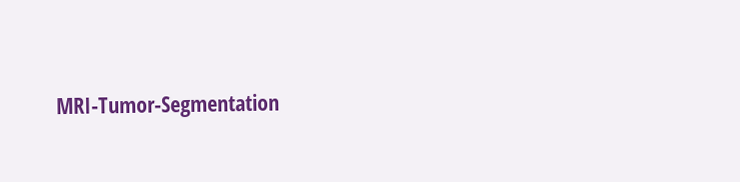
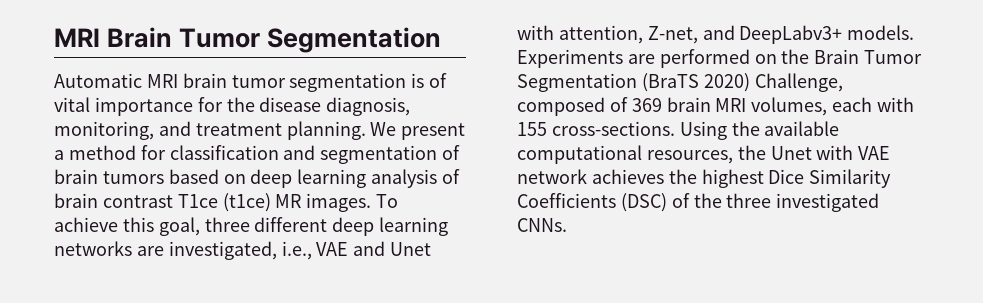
[56,93,280,120] MRI-Tumor-Segmentation -> [54,27,442,53] [54,73,448,92] [54,97,411,116] [54,121,466,140] [54,145,461,164] [54,169,461,188] [54,193,399,212] [54,217,449,236] [54,241,432,260] [517,25,915,44] [517,49,923,68] [517,73,843,92] [517,97,915,116] [517,121,840,140] [517,145,891,164] [517,169,892,188] [517,193,880,212] [517,218,567,232] MRI Brain Tumor Segmentation // Automatic MRI brain tumor segmentation is of vital importance for the disease diagnosis, monitoring, and treatment planning. We present a method for classification and segmentation of brain tumors based on deep learning analysis of brain contrast T1ce (t1ce) MR images. To achieve this goal, three different deep learning networks are investigated, i.e., VAE and Unet with attention, Z-net, and DeepLabv3+ models. Experiments are performed on the Brain Tumor Segmentation (BraTS 2020) Challenge, composed of 369 brain MRI volumes, each with 155 cross-sections. Using the available computational resources, the Unet with VAE network achieves the highest Dice Similarity Coefficients (DSC) of the three investigated CNNs.

